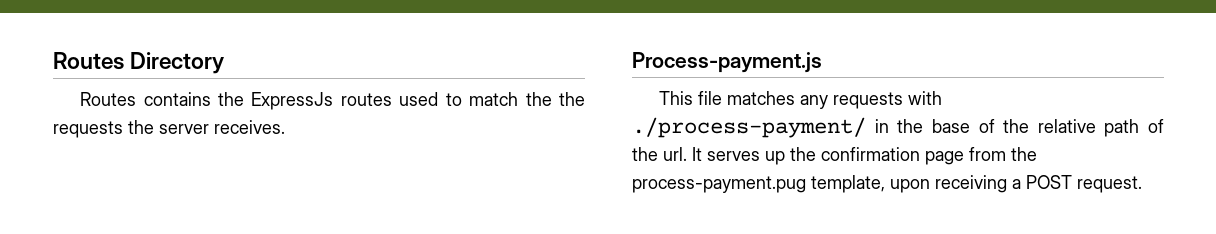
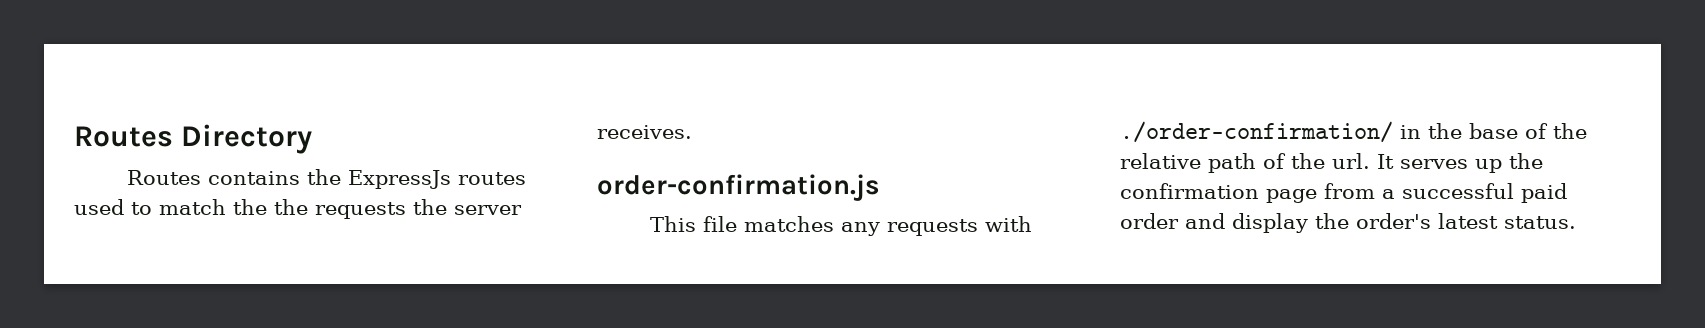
[632,52,822,73] Process-payment.js -> [597,174,880,201] order-confirmation.js
[632,117,866,138] ./process-payment/ -> [1120,121,1393,143] ./order-confirmation/
[1011,147,1037,161] [632,175,1142,193] the process-payment.pug template, upon receiving a POST request. -> [1382,183,1567,203] [1120,213,1576,233] a successful paid order and display the order's latest status.

